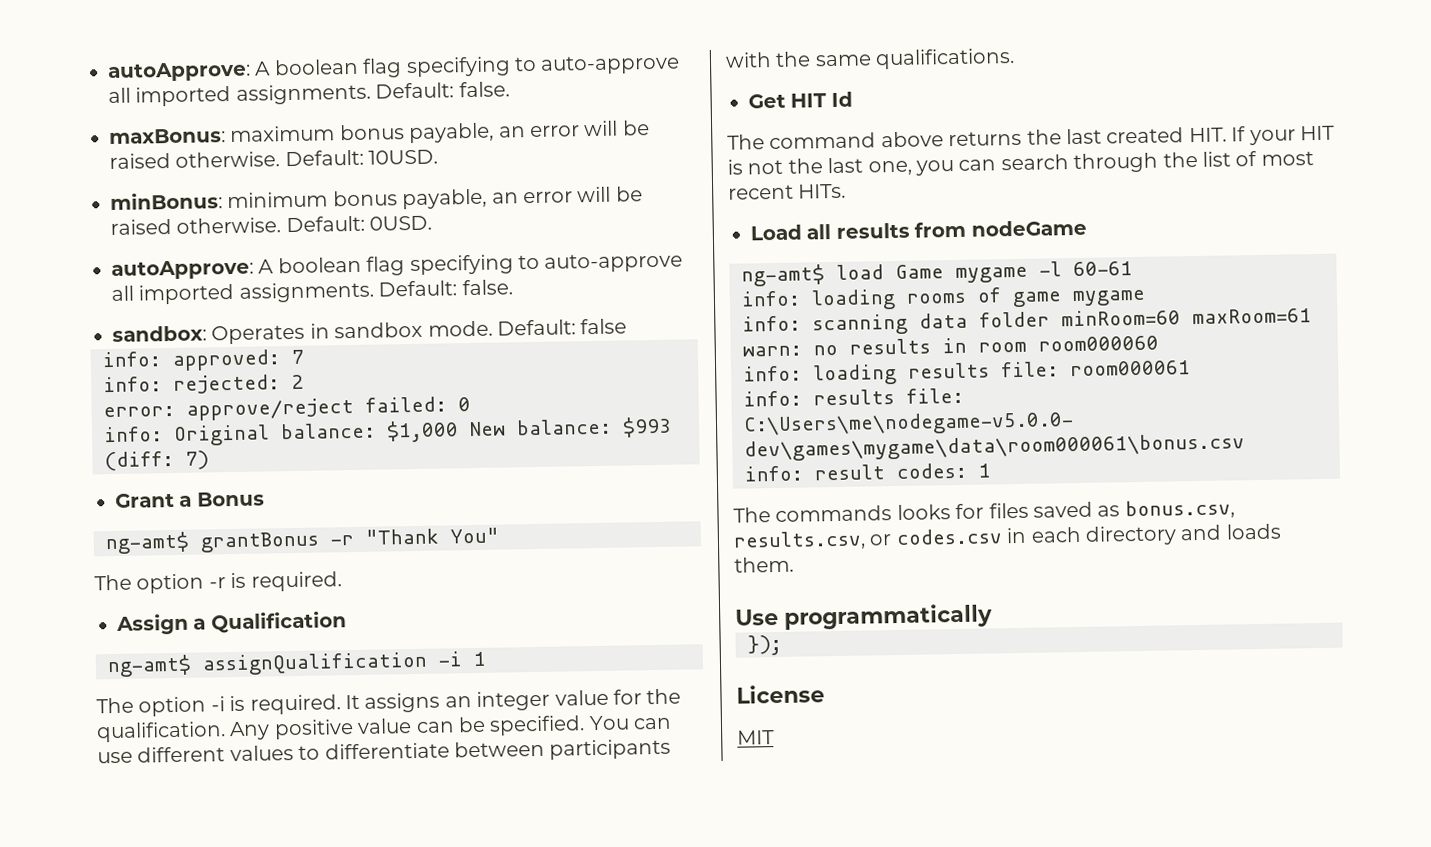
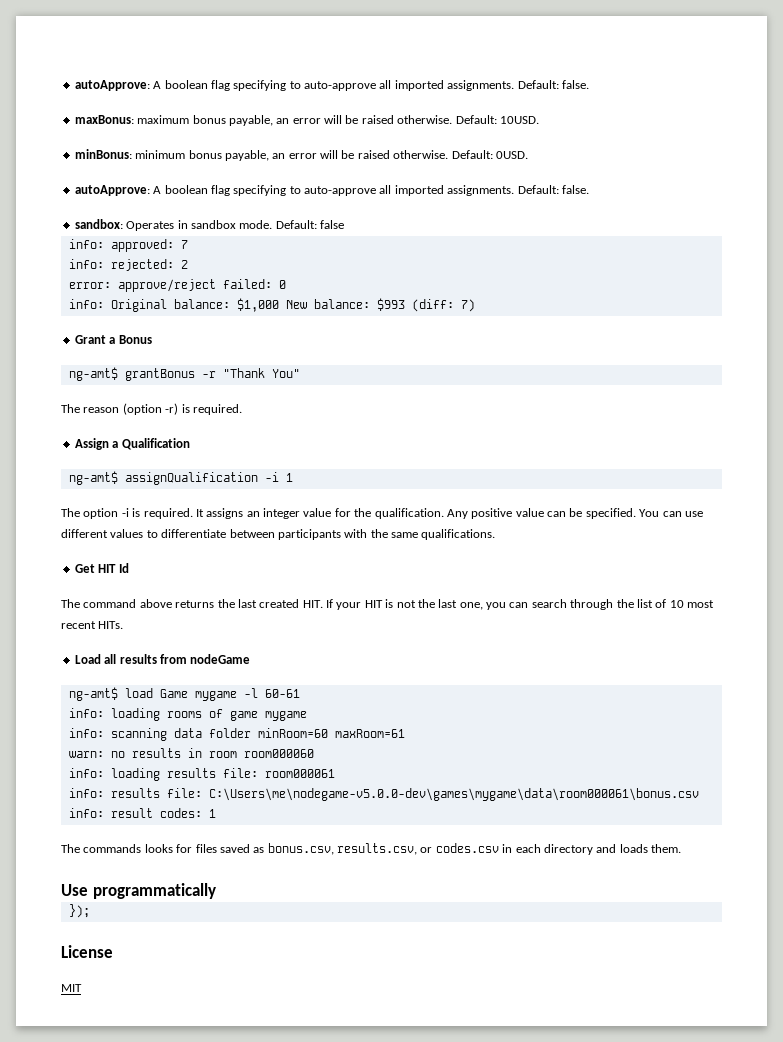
[136,573,226,594] option -r -> [83,403,179,415] reason (option -r)
(1258, 158) none -> [669,600,684,608] 10

